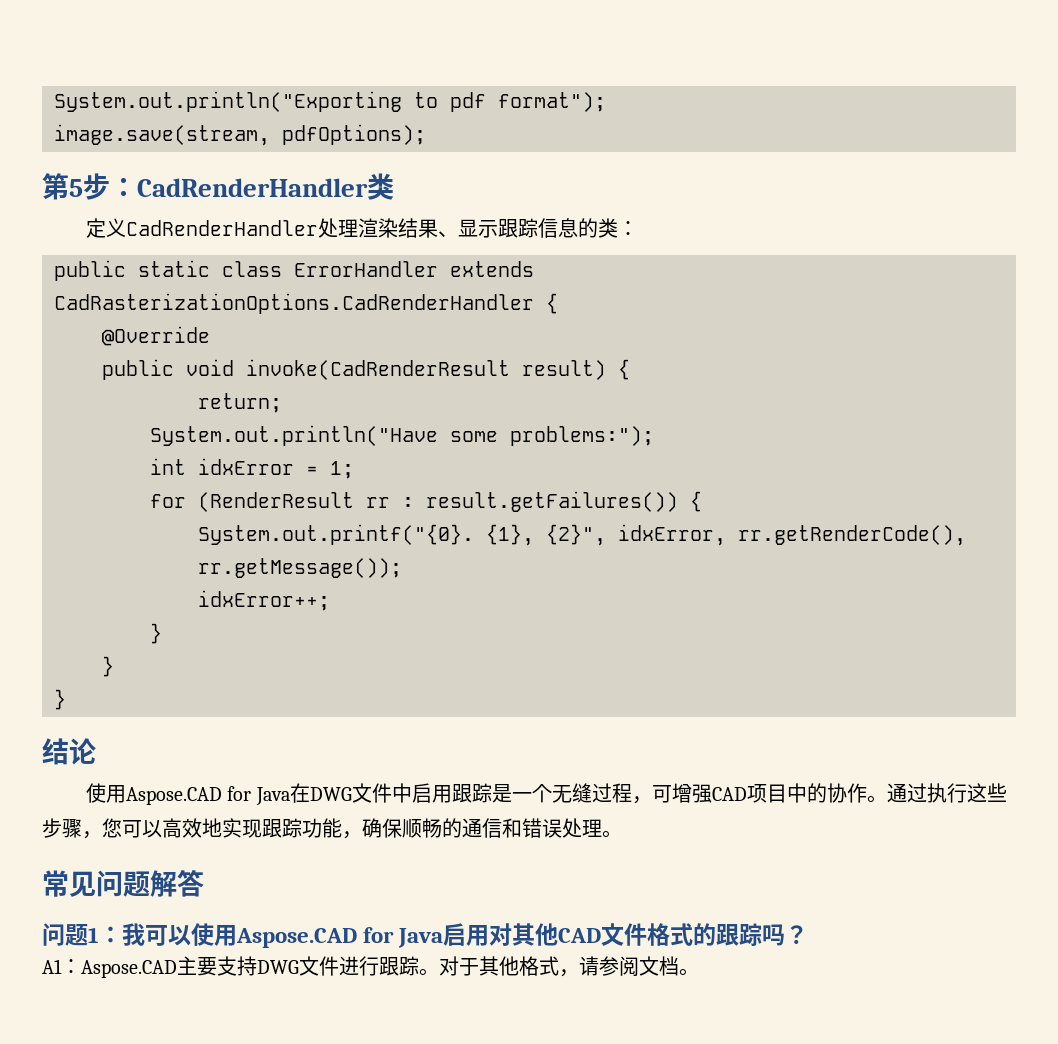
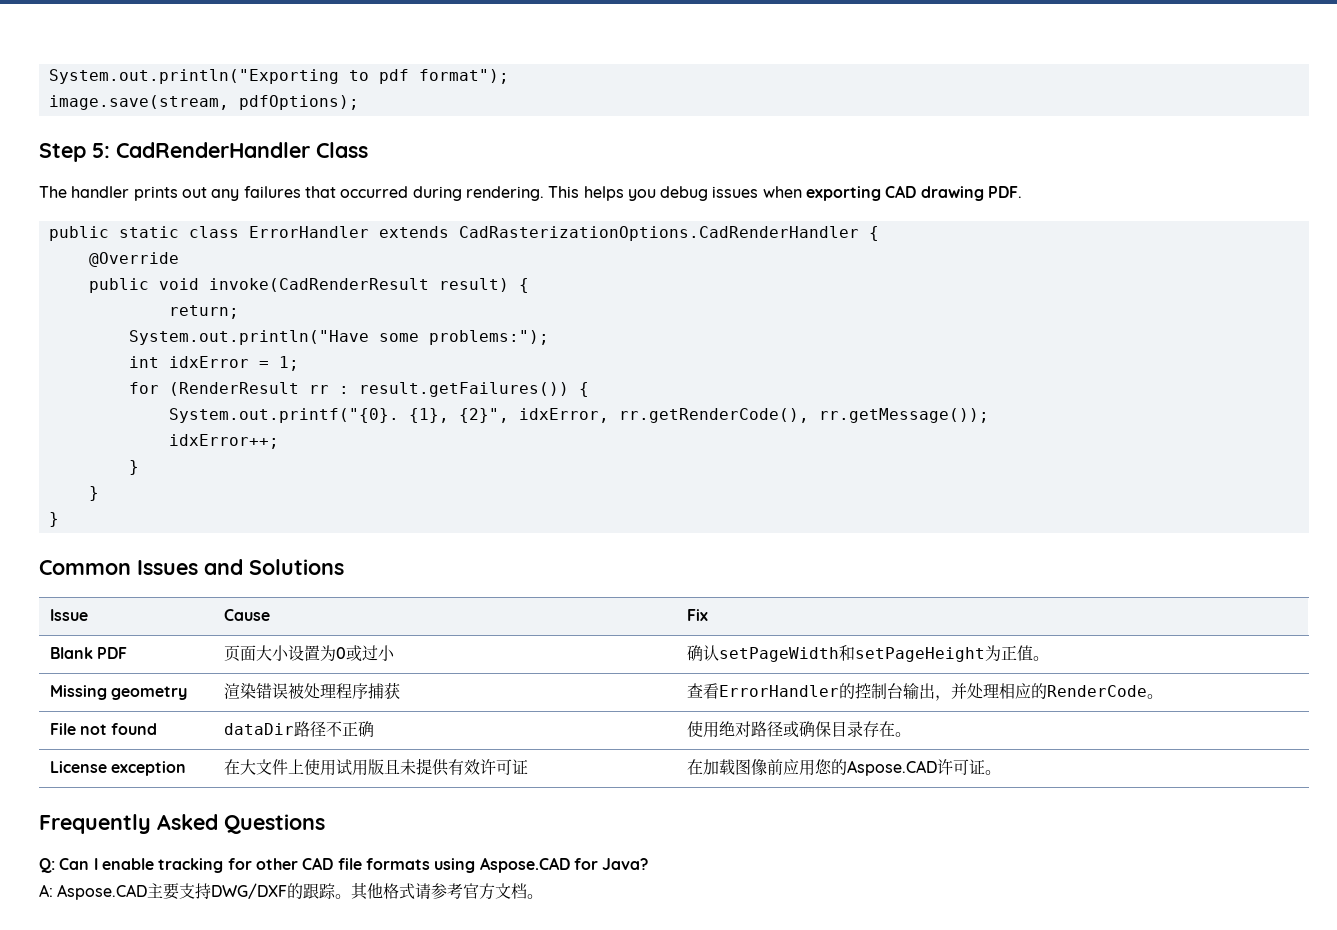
[42,173,394,200] [86,218,639,238] 第5步：CadRenderHandler类 // 定义CadRenderHandler处理渲染结果、显示跟踪信息的类： -> [39,142,368,162] [39,185,1023,201] Step 5: CadRenderHandler Class // The handler prints out any failures that occurred during rendering. This helps you debug issues when exporting CAD drawing PDF.
[42,738,96,765] [86,783,1007,806] [42,818,622,839] [42,869,204,897] [42,923,809,948] [42,956,639,978] 结论 // 使用Aspose.CAD for Java在DWG文件中启用跟踪是一个无缝过程，可增强CAD项目中的协作。通过执行这些步骤，您可以高效地实现跟踪功能，确保顺畅的通信和错误处理。 // 常见问题解答 // 问题1：我可以使用Aspose.CAD for Java启用对其他CAD文件格式的跟踪吗？ // A1：Aspose.CAD主要支持DWG文件进行跟踪。对于其他格式，请参阅 -> [39,559,344,575] [49,609,88,621] [223,609,270,621] [686,609,708,621] [49,647,128,659] [223,645,395,662] [686,645,1049,662] [49,685,188,700] [223,682,400,699] [686,683,1163,701] [49,723,158,735] [223,721,374,737] [686,721,911,738] [49,761,187,776] [223,758,528,776] [686,759,1001,776] [39,814,325,834] [39,857,649,873] [39,883,496,900] Common Issues and Solutions // Issue | Cause | Fix // Blank PDF | 页面大小设置为0或过小 | 确认setPageWidth和setPageHeight为正值。 // Missing geometry | 渲染错误被处理程序捕获 | 查看ErrorHandler的控制台输出，并处理相应的RenderCode。 // File not found | dataDir路径不正确 | 使用绝对路径或确保目录存在。 // License exception | 在大文件上使用试用版且未提供有效许可证 | 在加载图像前应用您的Aspose.CAD许可证。 // Frequently Asked Questions // Q: Can I enable tracking for other CAD file formats using Aspose.CAD for Java? // A: Aspose.CAD主要支持DWG/DXF的跟踪。其他格式请参考官方

